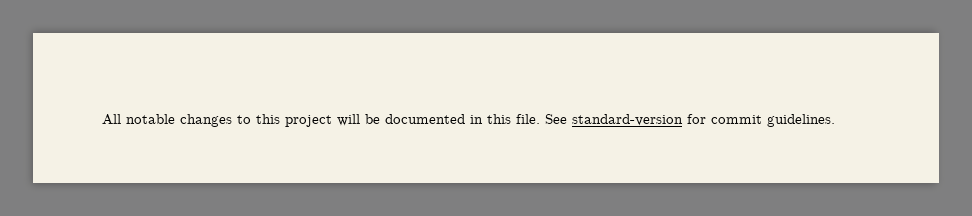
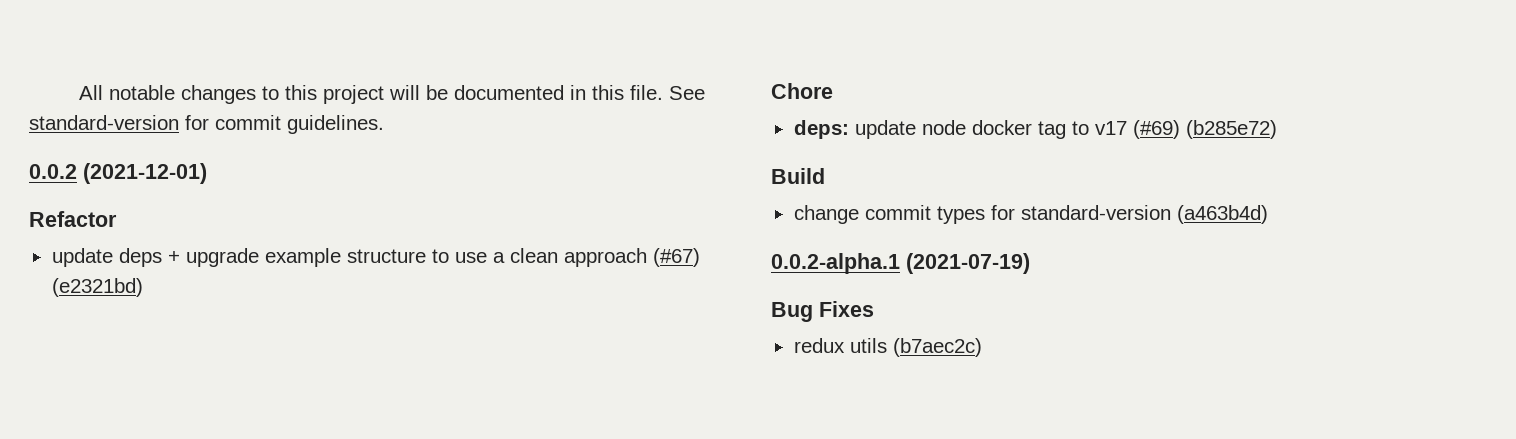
(835, 120) none -> [29,163,207,184] [29,211,117,227] [51,248,700,267] [51,278,143,297] [771,83,833,99] [793,120,1277,139] [771,168,825,184] [793,205,1268,224] [771,253,1030,274] [771,301,874,322] [793,338,982,357] // 0.0.2 (2021-12-01) // Refactor // update deps + upgrade example structure to use a clean approach (#67) (e2321bd) // Chore // deps: update node docker tag to v17 (#69) (b285e72) // Build // change commit types for standard-version (a463b4d) // 0.0.2-alpha.1 (2021-07-19) // Bug Fixes // redux utils (b7aec2c)

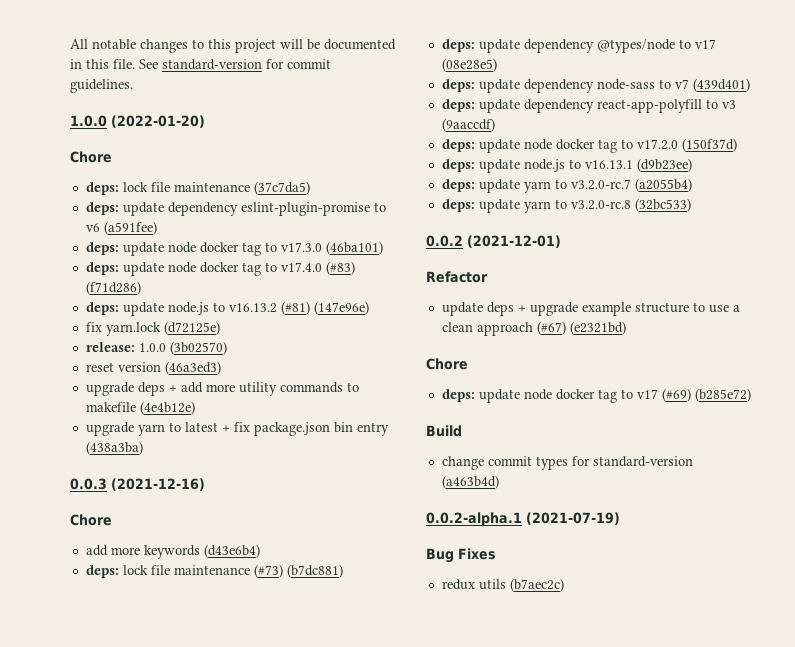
(384, 124) none -> [70,115,205,128] [70,151,112,163] [85,181,310,195] [85,202,386,216] [85,221,157,235] [85,241,383,256] [85,261,355,276] [85,281,141,295] [85,301,369,316] [85,321,220,336] [85,341,227,355] [85,361,221,375] [85,382,359,396] [85,401,195,415] [85,422,389,436] [85,441,143,455] [70,478,205,491] [70,514,112,526] [85,544,260,559] [85,564,343,578] [441,39,716,53] [441,58,497,72] [441,78,750,93] [441,99,736,113] [441,118,495,132] [441,138,737,153] [441,158,692,173] [441,178,692,193] [441,198,691,213] // 1.0.0 (2022-01-20) // Chore // deps: lock file maintenance (37c7da5) // deps: update dependency eslint-plugin-promise to v6 (a591fee) // deps: update node docker tag to v17.3.0 (46ba101) // deps: update node docker tag to v17.4.0 (#83) (f71d286) // deps: update node.js to v16.13.2 (#81) (147e96e) // fix yarn.lock (d72125e) // release: 1.0.0 (3b02570) // reset version (46a3ed3) // upgrade deps + add more utility commands to makefile (4e4b12e) // upgrade yarn to latest + fix package.json bin entry (438a3ba) // 0.0.3 (2021-12-16) // Chore // add more keywords (d43e6b4) // deps: lock file maintenance (#73) (b7dc881) // deps: update dependency @types/node to v17 (08e28e5) // deps: update dependency node-sass to v7 (439d401) // deps: update dependency react-app-polyfill to v3 (9aaccdf) // deps: update node docker tag to v17.2.0 (150f37d) // deps: update node.js to v16.13.1 (d9b23ee) // deps: update yarn to v3.2.0-rc.7 (a2055b4) // deps: update yarn to v3.2.0-rc.8 (32bc533)

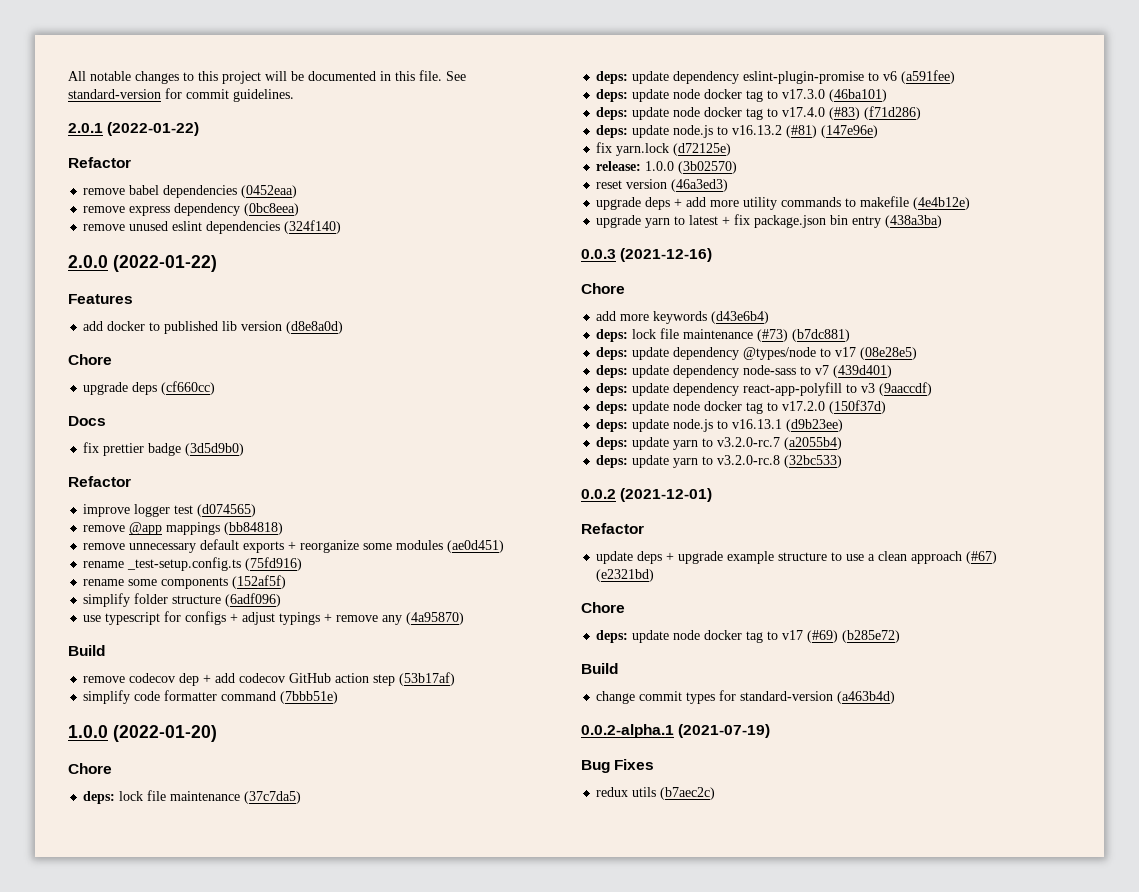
(133, 86) none -> [68,122,200,136] [68,157,131,168] [83,185,298,198] [83,203,300,216] [83,220,342,234] [68,255,217,272] [68,294,133,304] [83,321,344,334] [68,354,112,365] [83,381,216,395] [68,416,106,426] [83,442,245,456] [68,476,131,487] [83,504,257,517] [83,522,284,535] [83,539,505,553] [83,557,303,571] [83,575,287,589] [83,593,282,607] [83,611,465,625] [68,645,105,656] [83,672,456,686] [83,690,339,704] // 2.0.1 (2022-01-22) // Refactor // remove babel dependencies (0452eaa) // remove express dependency (0bc8eea) // remove unused eslint dependencies (324f140) // 2.0.0 (2022-01-22) // Features // add docker to published lib version (d8e8a0d) // Chore // upgrade deps (cf660cc) // Docs // fix prettier badge (3d5d9b0) // Refactor // improve logger test (d074565) // remove @app mappings (bb84818) // remove unnecessary default exports + reorganize some modules (ae0d451) // rename _test-setup.config.ts (75fd916) // rename some components (152af5f) // simplify folder structure (6adf096) // use typescript for configs + adjust typings + remove any (4a95870) // Build // remove codecov dep + add codecov GitHub action step (53b17af) // simplify code formatter command (7bbb51e)

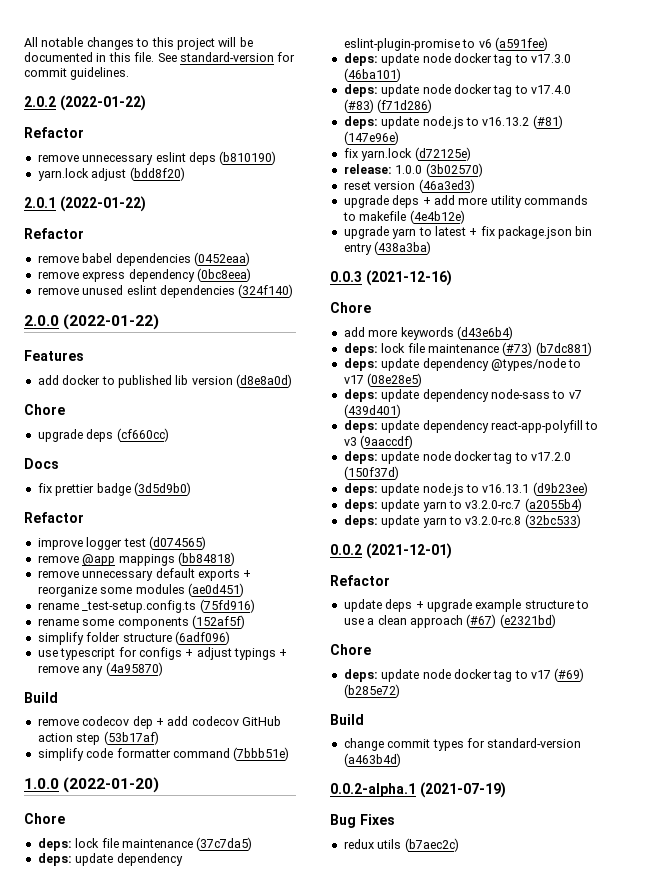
(294, 95) none -> [24,95,146,111] [24,127,84,138] [37,151,277,165] [37,167,185,181] // 2.0.2 (2022-01-22) // Refactor // remove unnecessary eslint deps (b810190) // yarn.lock adjust (bdd8f20)

